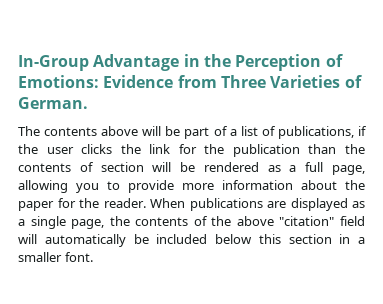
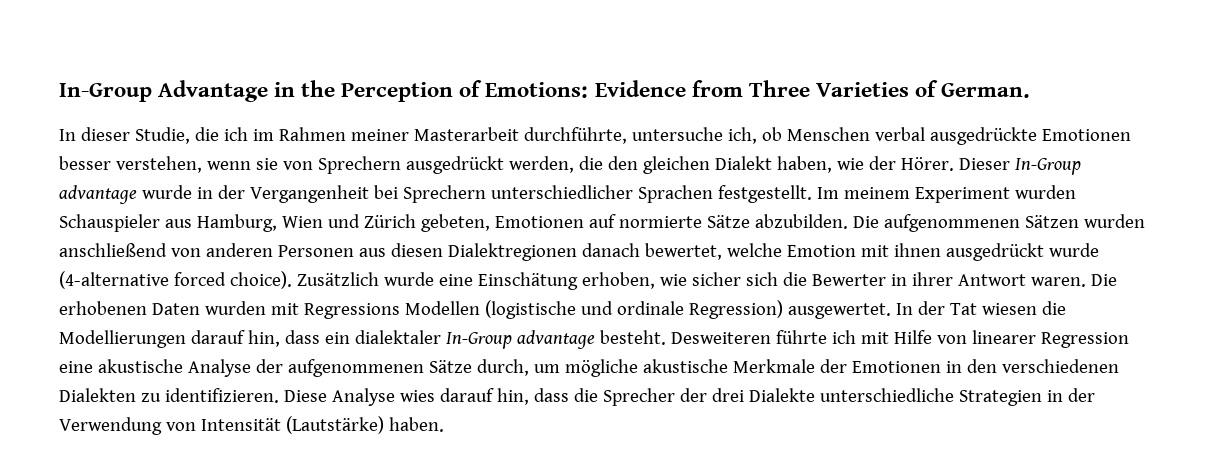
[18,126,367,139] [18,144,365,157] [18,162,365,175] [18,180,365,193] [18,198,365,211] [18,216,366,229] [18,234,365,247] [18,252,93,262] The contents above will be part of a list of publications, if the user clicks the link for the publication than the contents of section will be rendered as a full page, allowing you to provide more information about the paper for the reader. When publications are displayed as a single page, the contents of the above "citation" field will automatically be included below this section in a smaller font. -> [59,127,1131,145] [59,156,1081,175] [59,185,1076,204] [59,214,1145,232] [59,243,1099,261] [59,271,1117,290] [59,300,1066,319] [59,330,1129,349] [59,359,1119,377] [59,388,1095,406] [59,416,444,435] In dieser Studie, die ich im Rahmen meiner Masterarbeit durchführte, untersuche ich, ob Menschen verbal ausgedrückte Emotionen besser verstehen, wenn sie von Sprechern ausgedrückt werden, die den gleichen Dialekt haben, wie der Hörer. Dieser In-Group advantage wurde in der Vergangenheit bei Sprechern unterschiedlicher Sprachen festgestellt. Im meinem Experiment wurden Schauspieler aus Hamburg, Wien und Zürich gebeten, Emotionen auf normierte Sätze abzubilden. Die aufgenommenen Sätzen wurden anschließend von anderen Personen aus diesen Dialektregionen danach bewertet, welche Emotion mit ihnen ausgedrückt wurde (4-alternative forced choice). Zusätzlich wurde eine Einschätung erhoben, wie sicher sich die Bewerter in ihrer Antwort waren. Die erhobenen Daten wurden mit Regressions Modellen (logistische und ordinale Regression) ausgewertet. In der Tat wiesen die Modellierungen darauf hin, dass ein dialektaler In-Group advantage besteht. Desweiteren führte ich mit Hilfe von linearer Regression eine akustische Analyse der aufgenommenen Sätze durch, um mögliche akustische Merkmale der Emotionen in den verschiedenen Dialekten zu identifizieren. Diese Analyse wies darauf hin, dass die Sprecher der drei Dialekte unterschiedliche Strategien in der Verwendung von Intensität (Lautstärke) haben.

